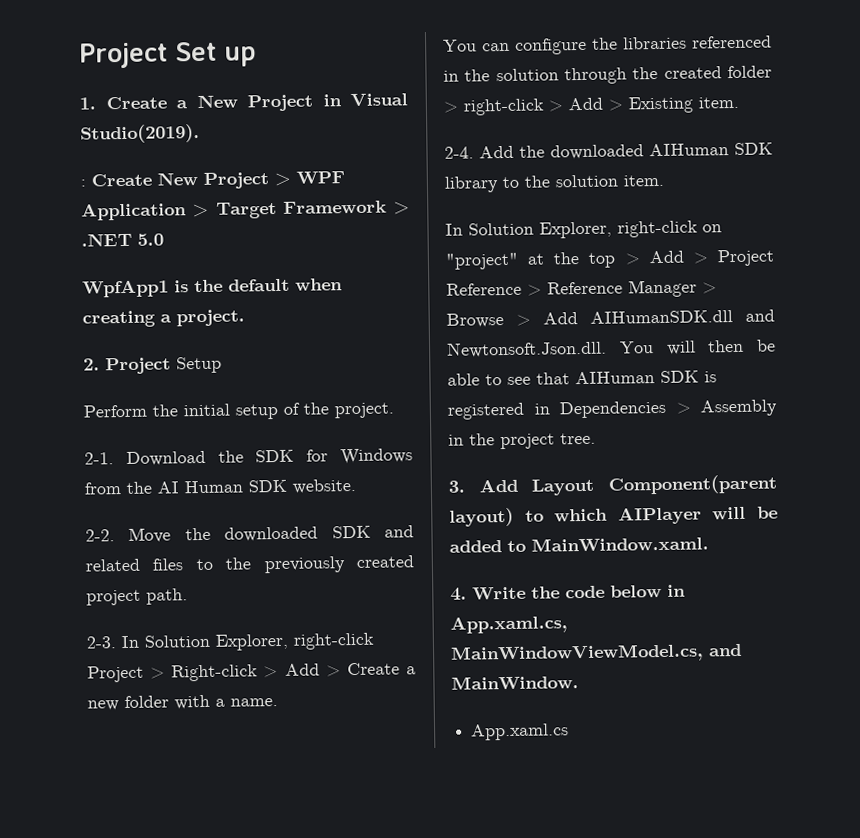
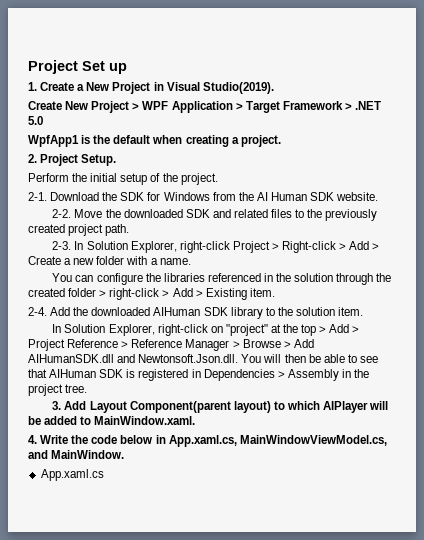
[80,179,86,187] : -> (274, 88) none
[176,356,222,374] Setup -> [81,154,117,166] Setup.

